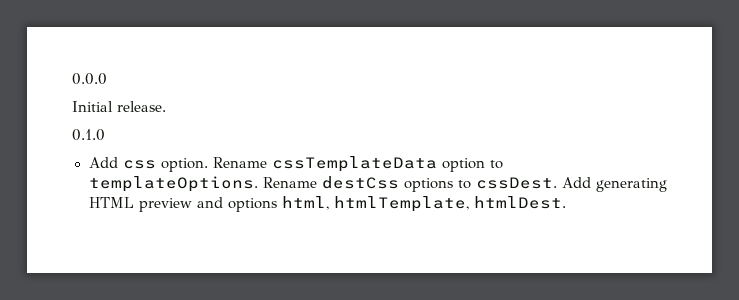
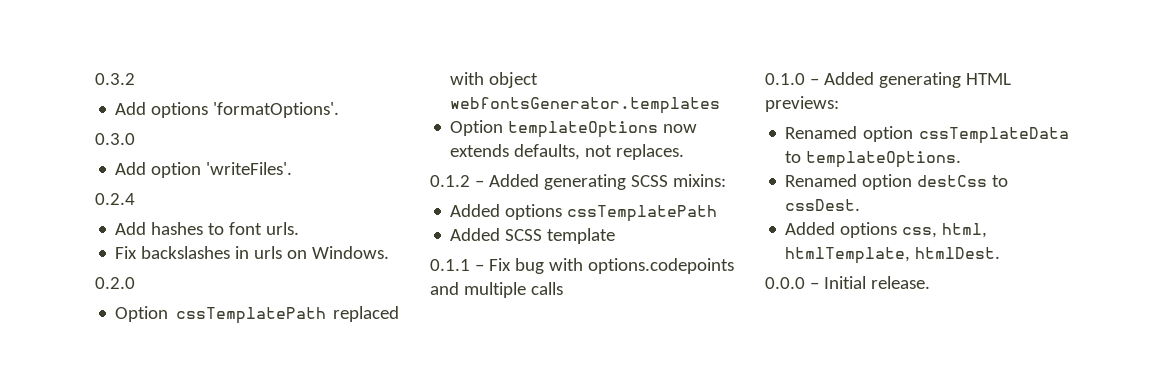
[72,73,107,85] [72,101,166,112] [72,129,105,141] [88,156,485,172] 0.0.0 // Initial release. // 0.1.0 // Add css option. Rename cssTemplateData option -> [95,73,135,85] [115,102,340,118] [95,133,135,145] [115,162,293,178] [95,193,135,205] [115,222,300,235] [115,246,390,259] [95,277,135,289] [115,306,399,324] [450,72,539,88] [450,97,721,114] [450,120,698,138] [450,144,685,160] [430,174,726,190] [450,204,718,222] [450,228,616,244] [430,258,734,274] [430,282,563,298] [765,72,1011,88] [765,96,839,112] [785,126,1069,144] 0.3.2 // Add options 'formatOptions'. // 0.3.0 // Add option 'writeFiles'. // 0.2.4 // Add hashes to font urls. // Fix backslashes in urls on Windows. // 0.2.0 // Option cssTemplatePath replaced with object webfontsGenerator.templates // Option templateOptions now extends defaults, not replaces. // 0.1.2 – Added generating SCSS mixins: // Added options cssTemplatePath // Added SCSS template // 0.1.1 – Fix bug with options.codepoints and multiple calls // 0.1.0 – Added generating HTML previews: // Renamed option cssTemplateData
[262,176,453,192] Rename destCss options -> [785,174,988,190] // Renamed option destCss
[561,177,667,192] [88,197,277,212] Add generating HTML preview and options -> [785,222,938,238] // Added options css,
(566, 202) none -> [765,276,930,289] // 0.0.0 – Initial release.

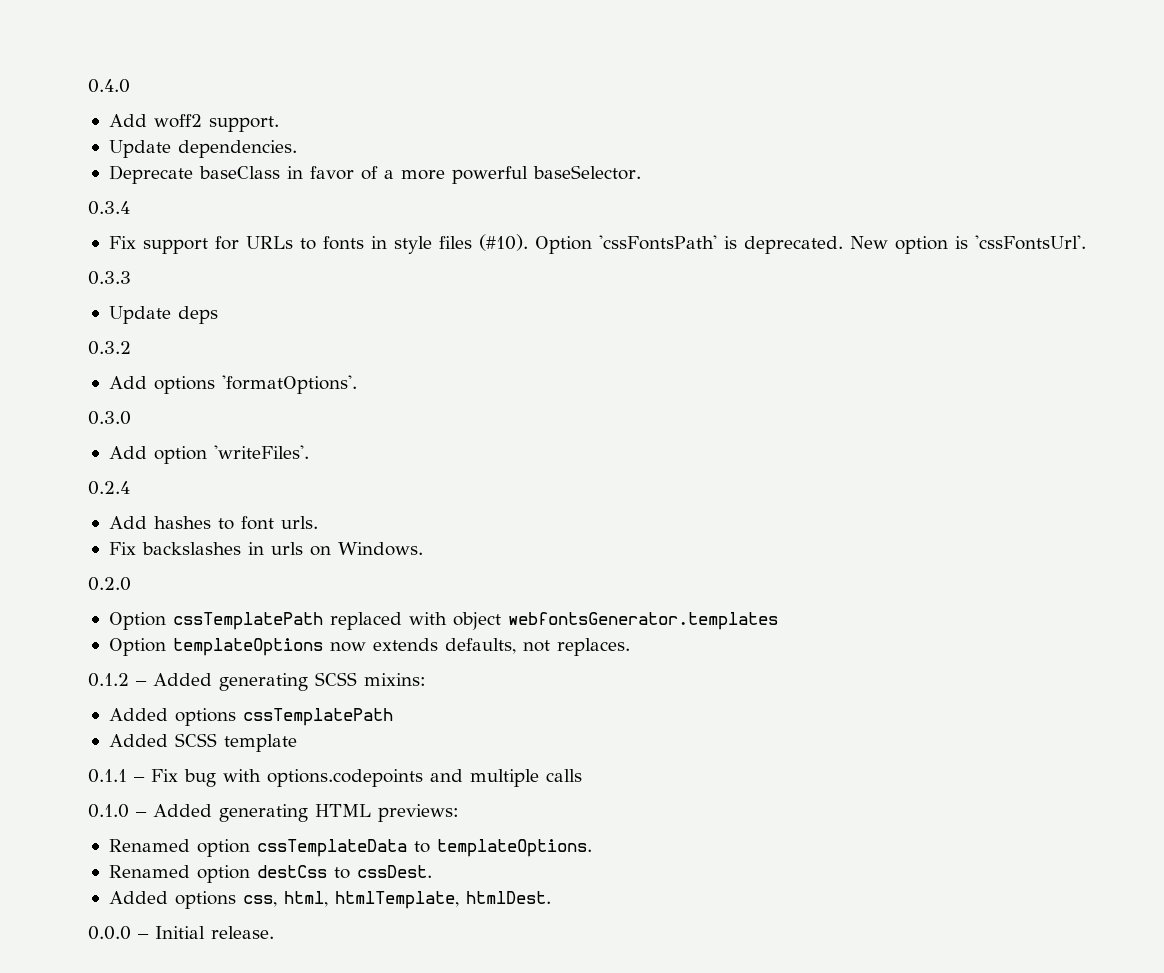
(95, 79) none -> [88,79,130,93] [108,114,279,132] [108,140,297,158] [108,165,641,184] [88,201,130,215] [108,234,1086,254] [88,271,131,285] [108,306,218,324] 0.4.0 // Add woff2 support. // Update dependencies. // Deprecate baseClass in favor of a more powerful baseSelector. // 0.3.4 // Fix support for URLs to fonts in style files (#10). Option 'cssFontsPath' is deprecated. New option is 'cssFontsUrl'. // 0.3.3 // Update deps //

